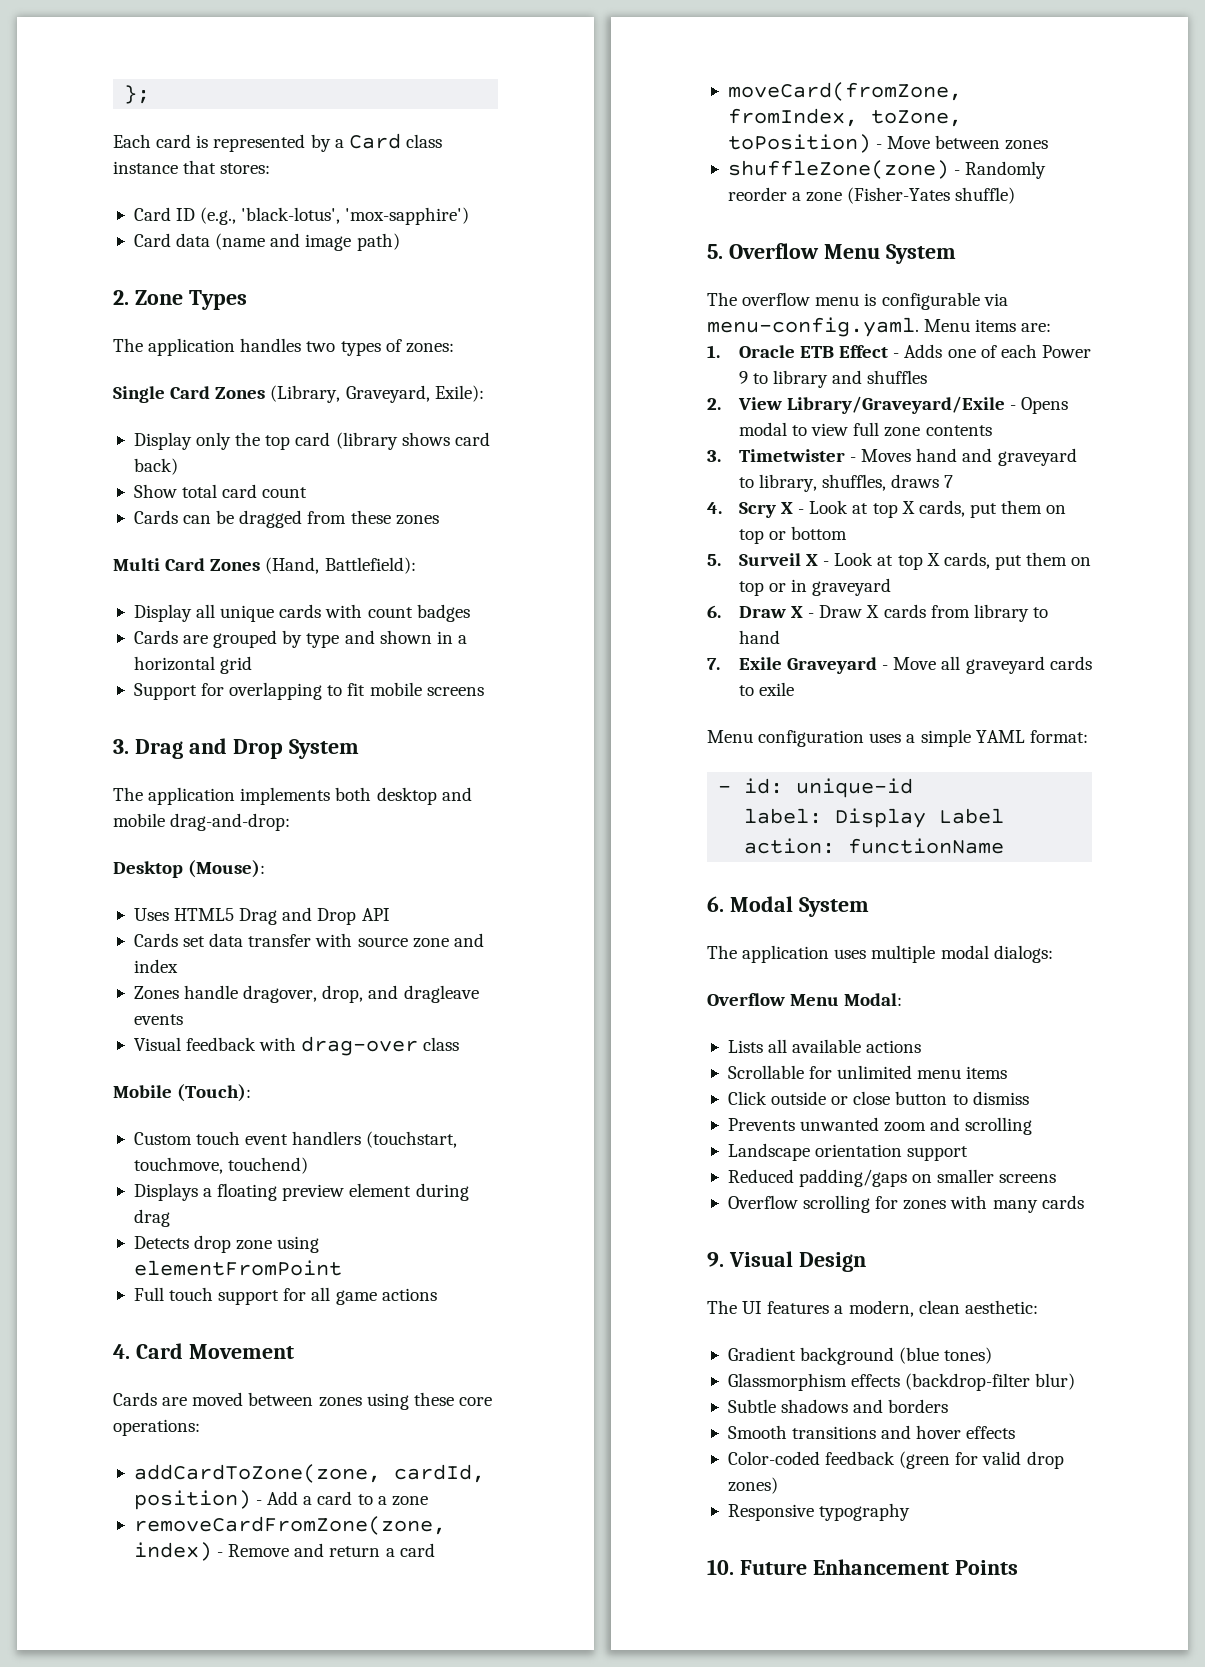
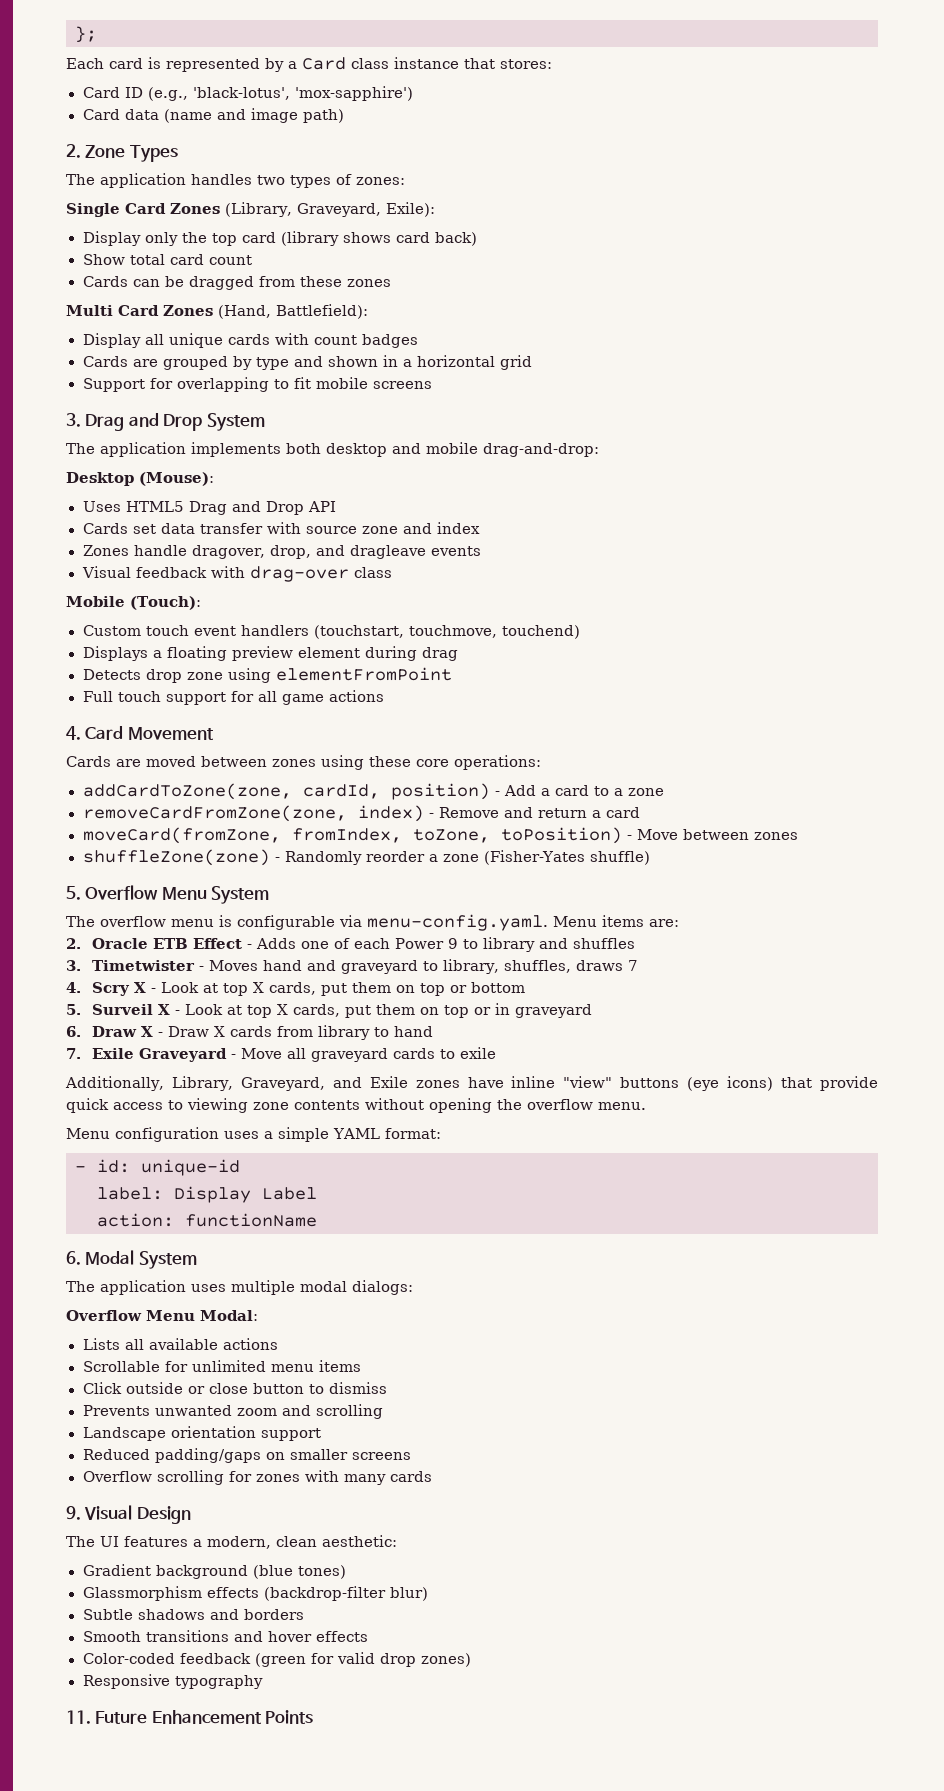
[707,345,720,358] 1. -> [66,938,81,949] 2.
[707,396,1069,414] [738,422,992,437] // 2. View Library/Graveyard/Exile - Opens modal to view full zone contents -> (635, 943) none
(795, 689) none -> [65,1076,878,1091] [66,1098,646,1113] // Additionally, Library, Graveyard, and Exile zones have inline "view" buttons (eye icons) that provide quick access to viewing zone contents without opening the overflow menu.
[707,1559,734,1575] 10. -> [66,1710,91,1724] 11.

